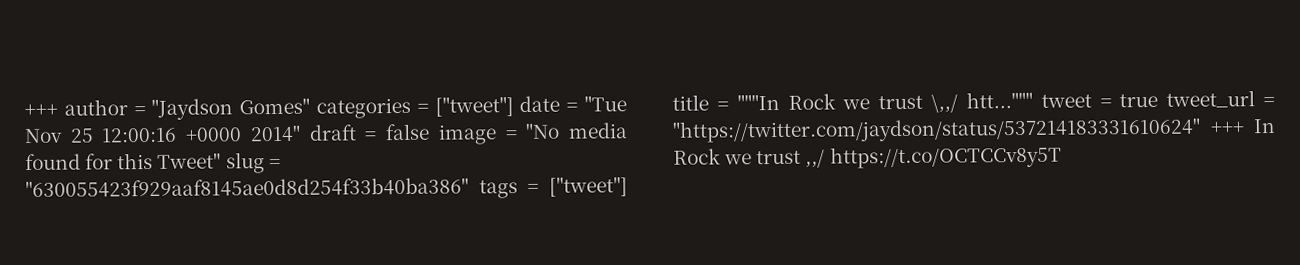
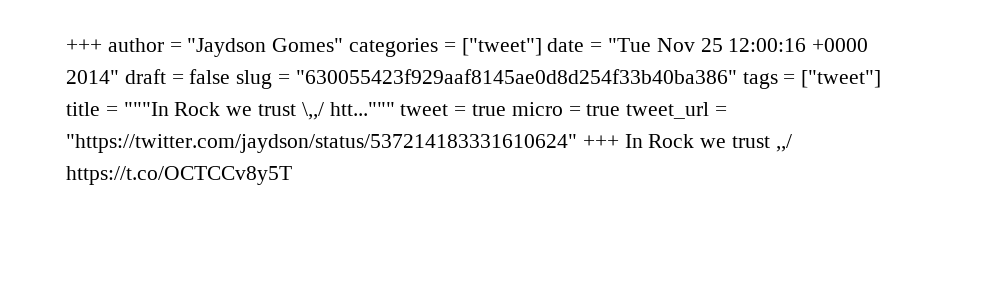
[437,122,629,145] [25,152,222,171] image = "No media found for this Tweet" -> (231, 76) none
(1159, 100) none -> [511,102,621,116] micro = true

